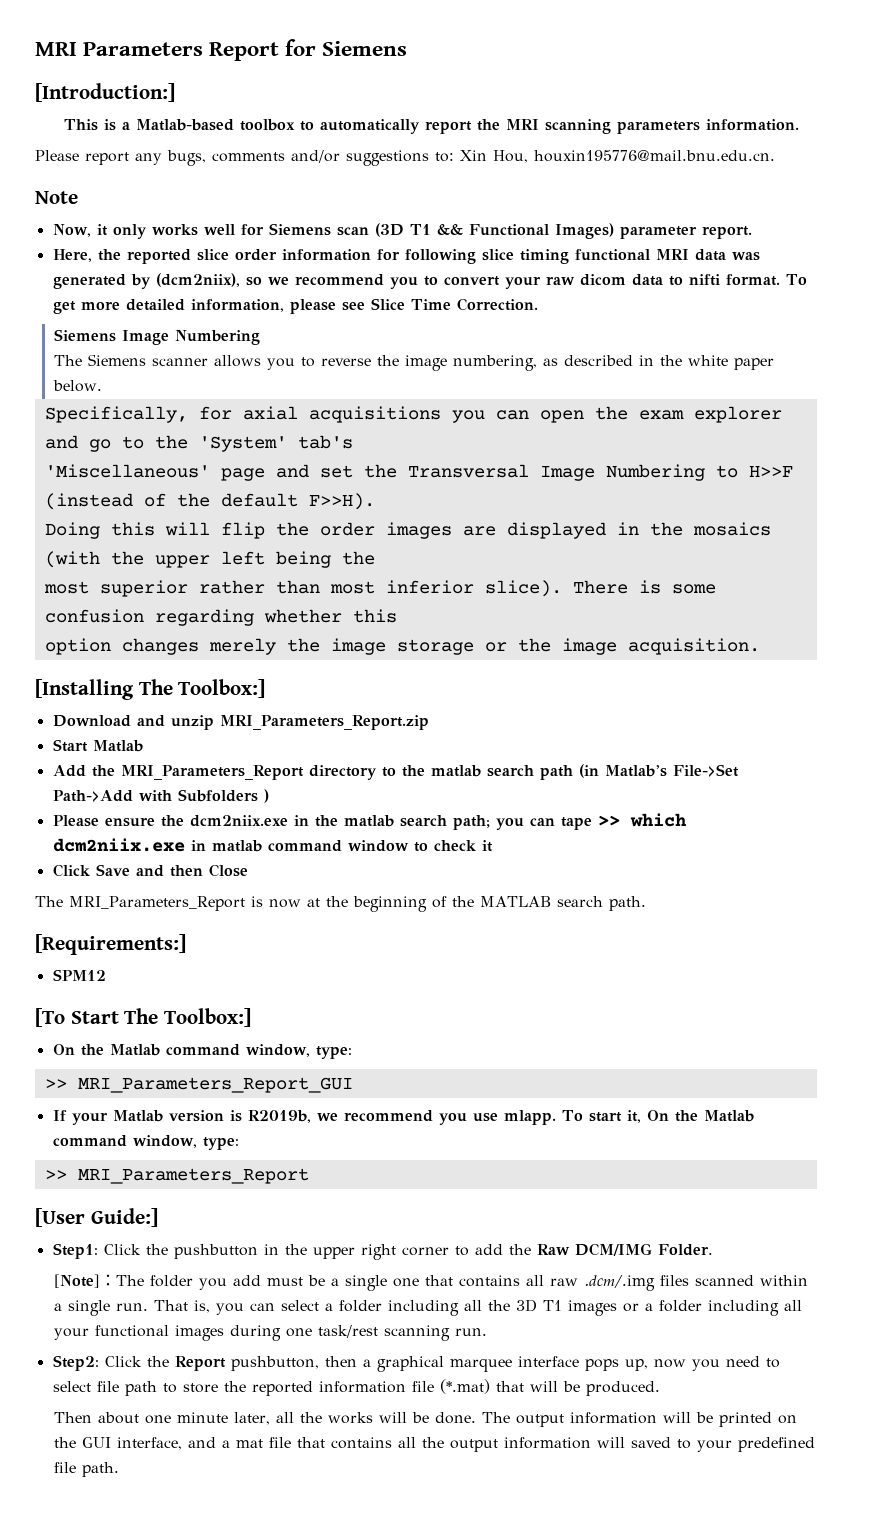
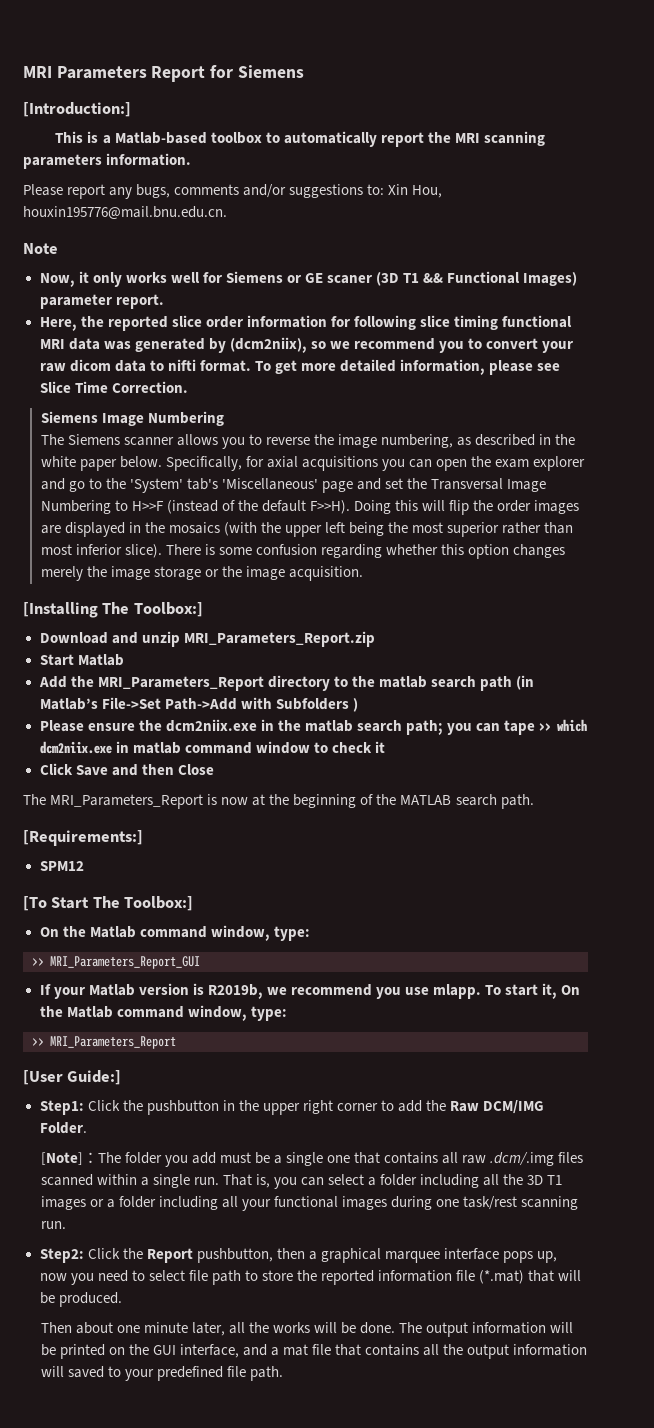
[336,227,369,236] scan -> [286,273,372,284] or GE scaner
(102, 386) // -> (162, 462) none
(353, 442) // -> (218, 484) none
(375, 501) // -> (350, 507) none
(375, 558) // -> (409, 527) none
(397, 616) // -> (465, 549) none

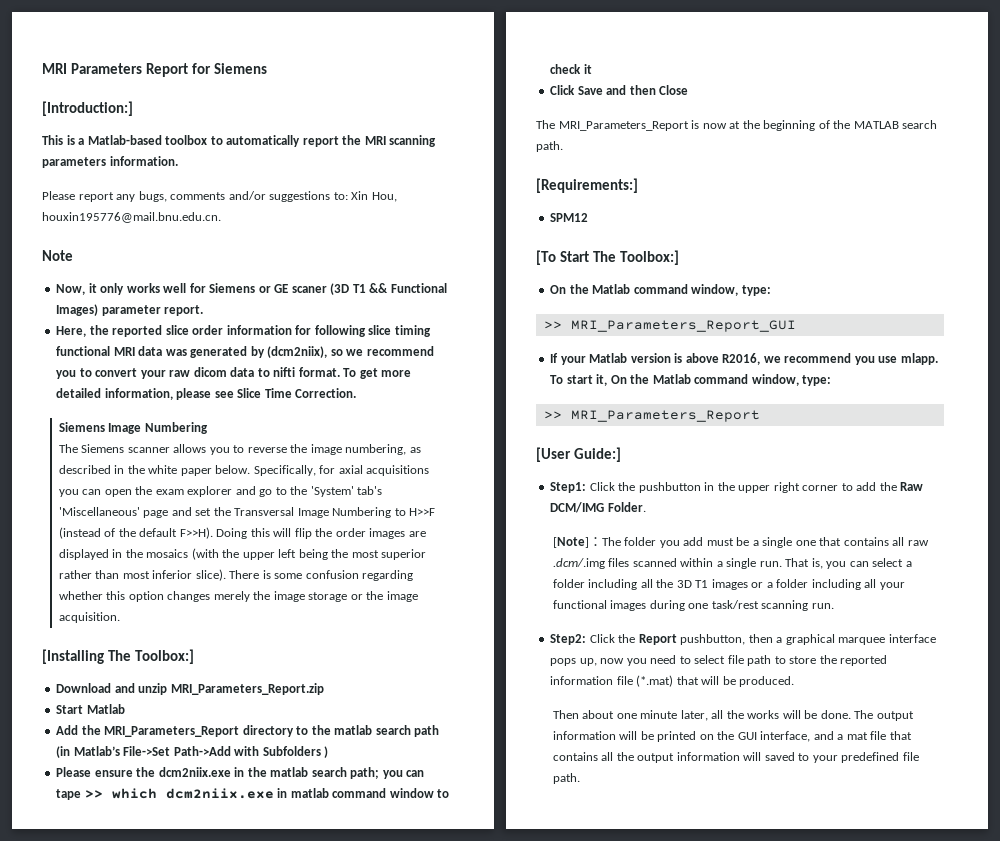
[207,984,263,999] R2019b, -> [685,353,761,365] above R2016,

